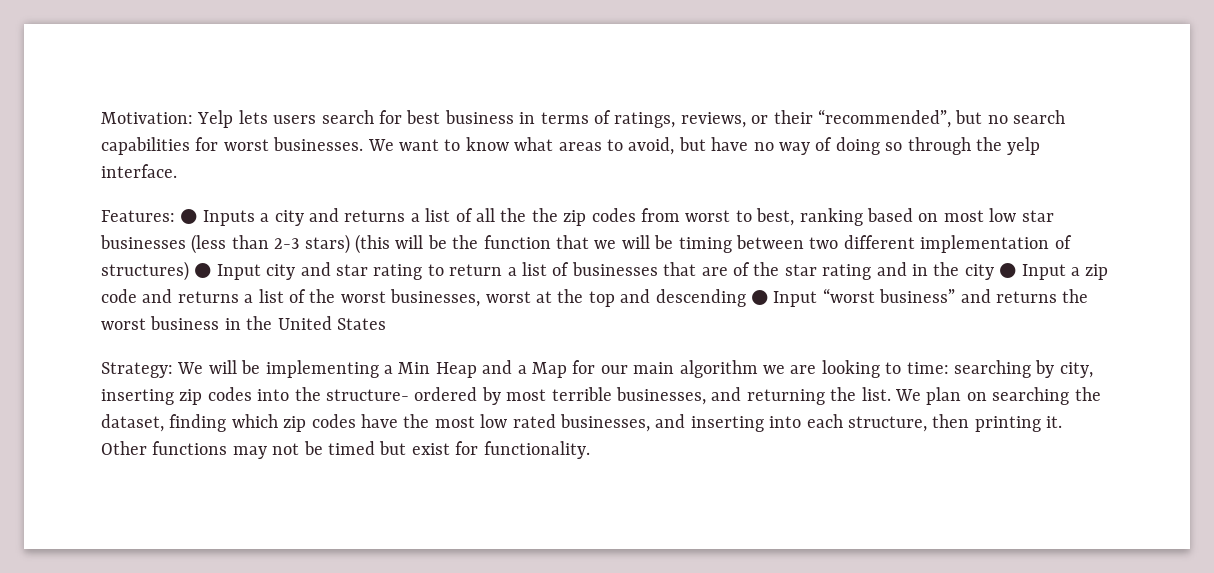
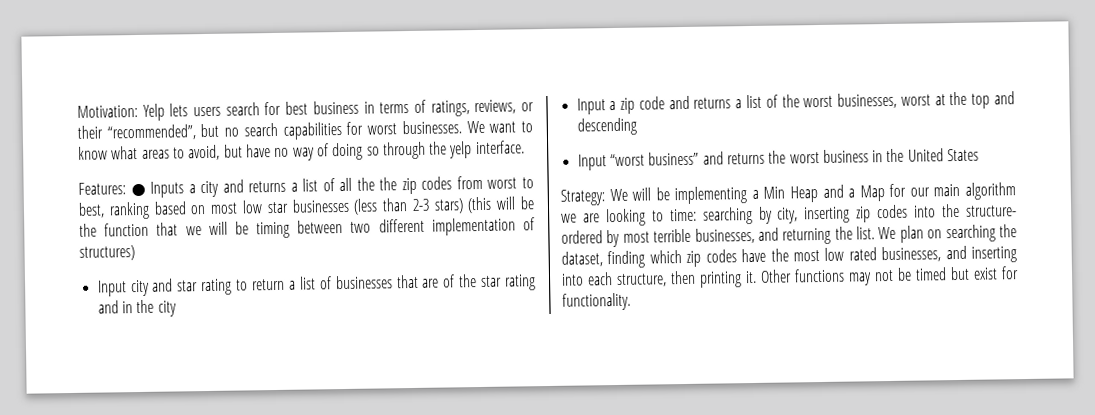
[194,263,212,278] ● -> (135, 253) //
[999,263,1017,278] ● -> (177, 308) //
[750,290,768,305] ● -> (637, 126) //

